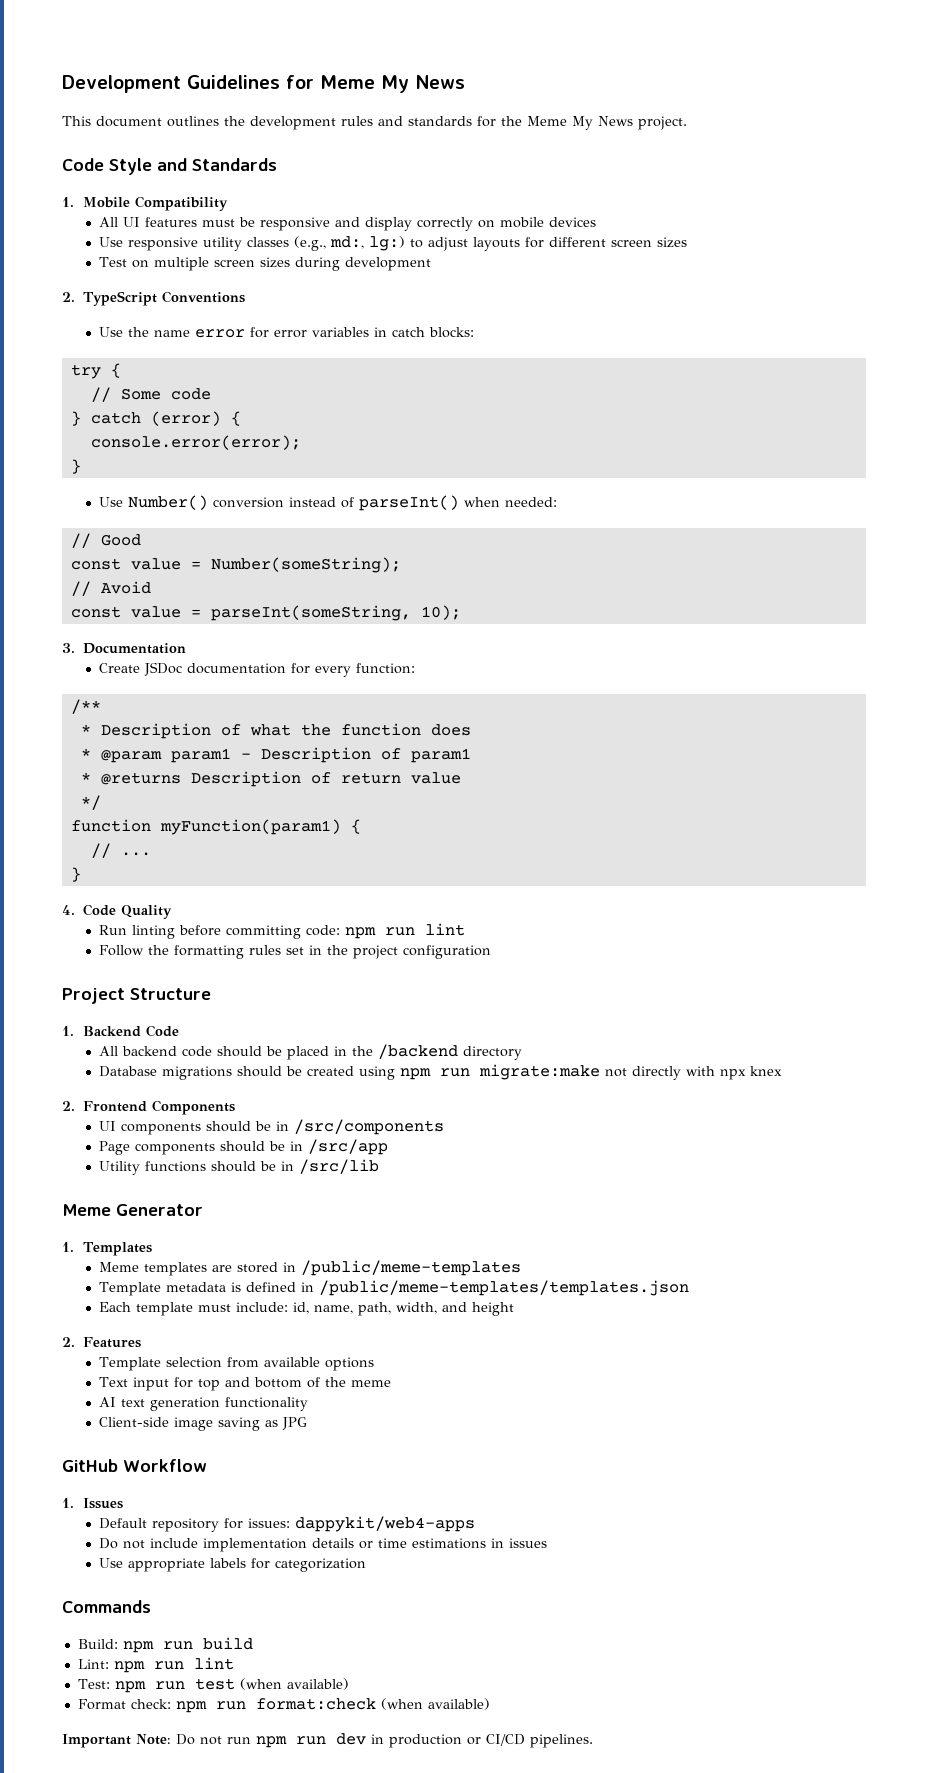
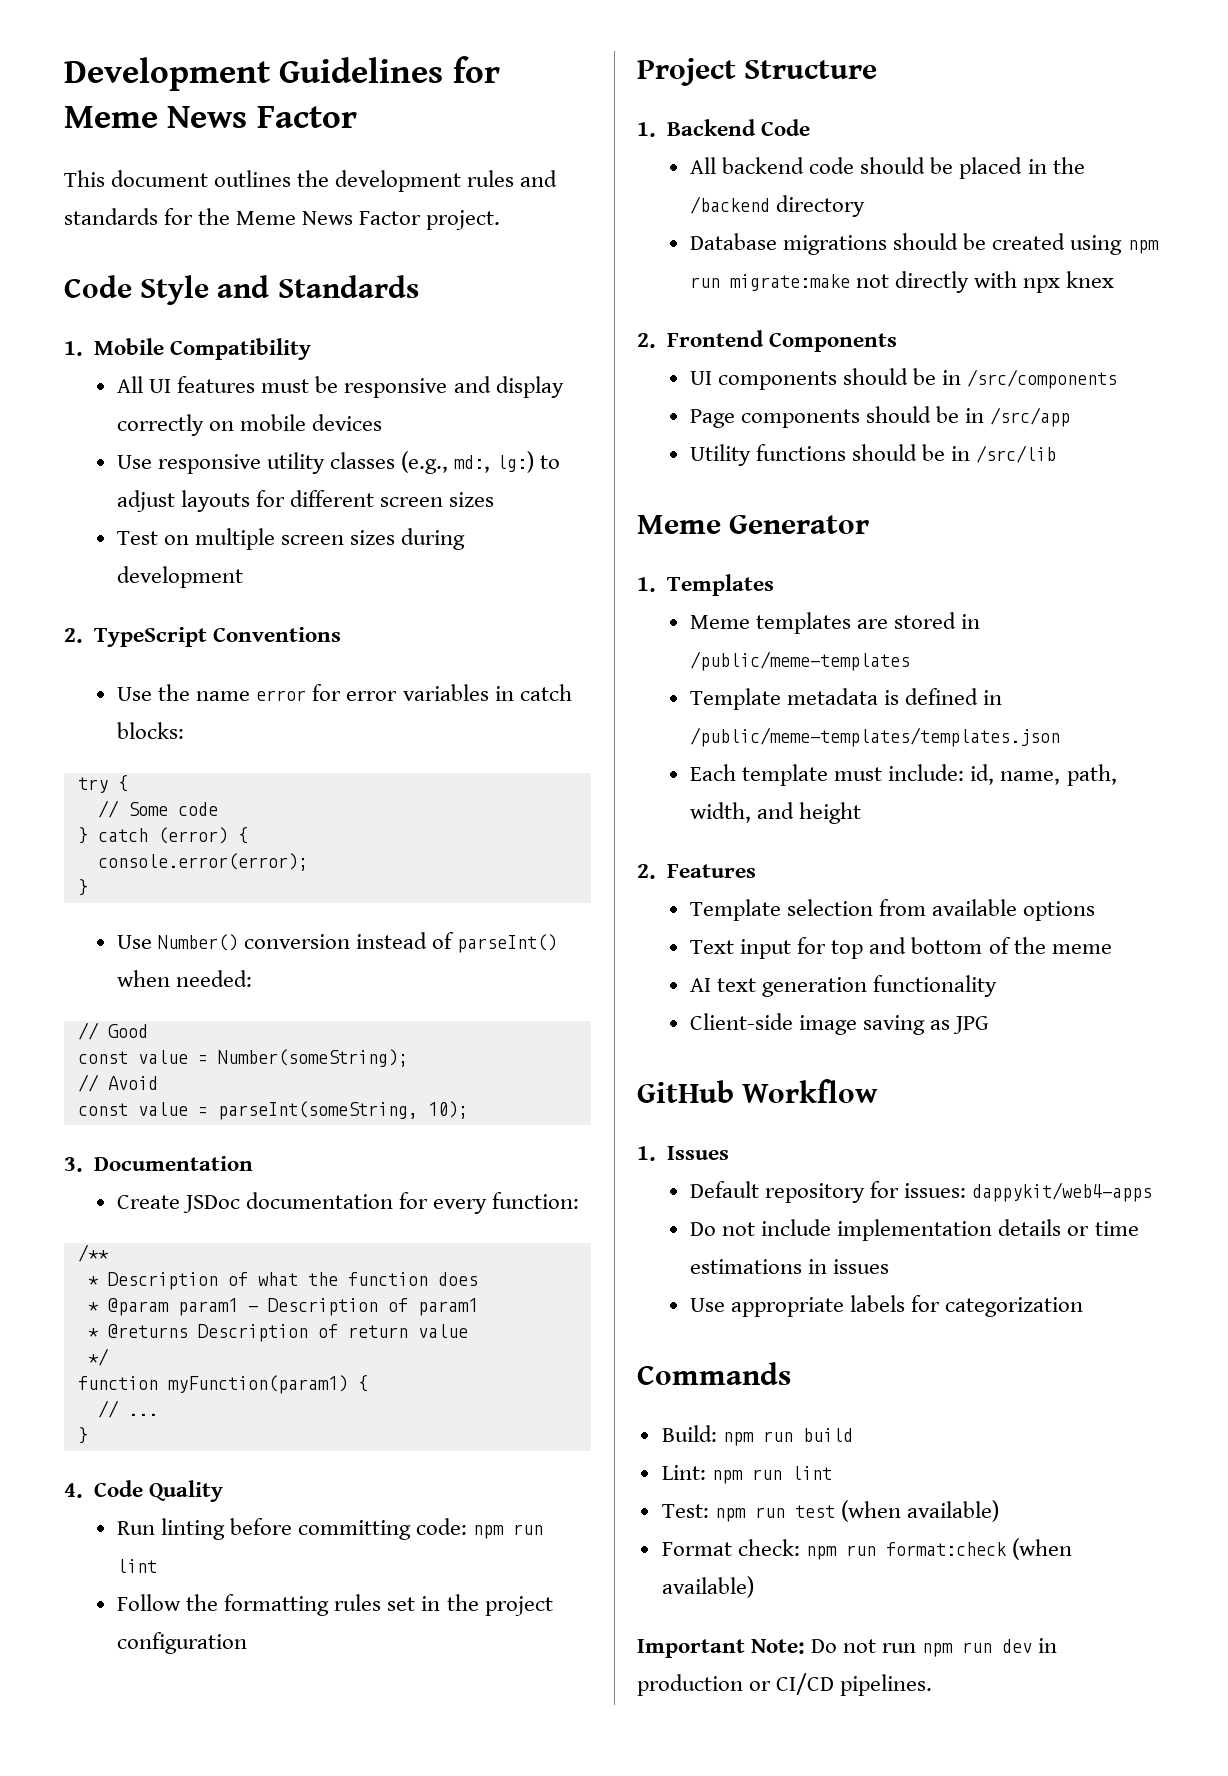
[381,75,465,93] My News -> [167,106,357,128] News Factor
[572,116,633,130] My News -> [302,211,422,225] News Factor

